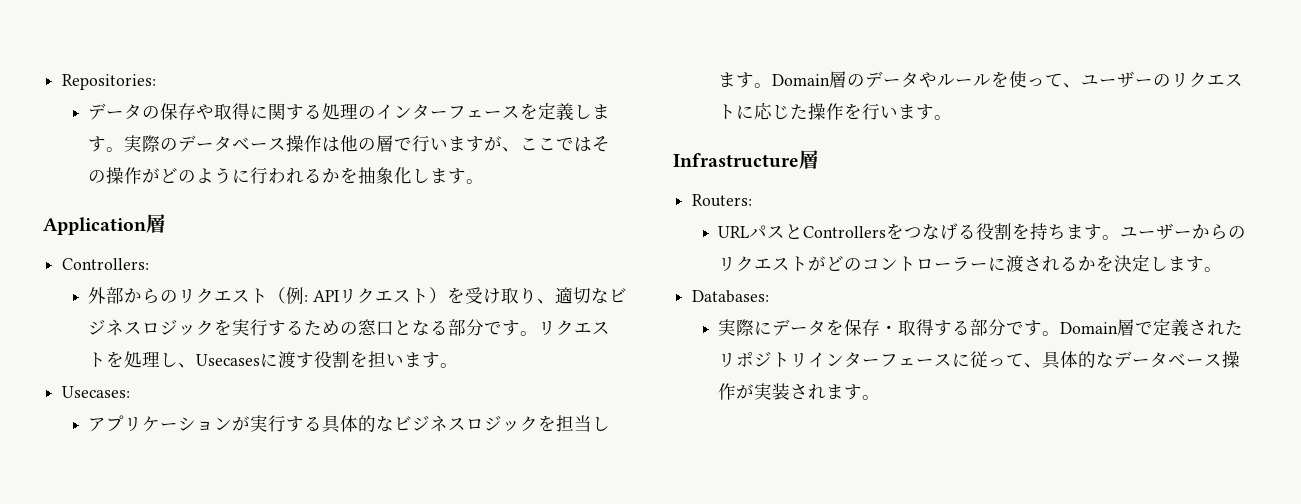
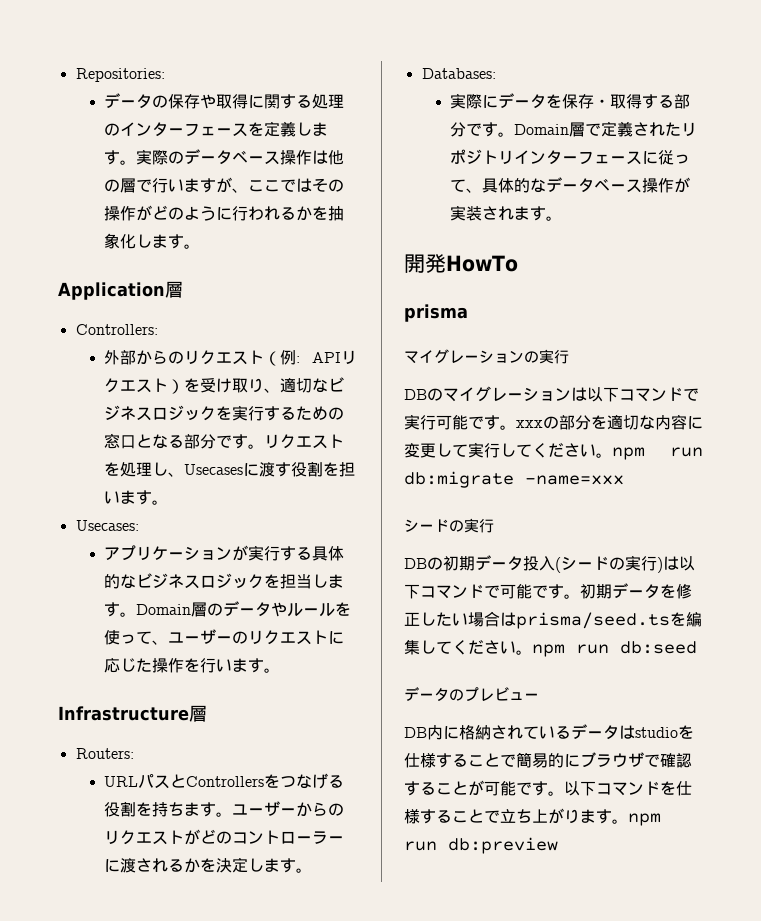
(881, 397) none -> [404,254,518,273] [404,304,468,322] [404,349,569,364] [404,386,699,402] [404,414,703,430] [404,442,703,460] [404,471,624,488] [404,518,494,533] [404,555,695,573] [404,583,692,599] [404,611,702,629] [404,640,697,657] [404,687,539,702] [404,724,694,740] [404,752,692,768] [404,780,692,796] [404,808,661,826] [404,837,558,854] // 開発HowTo // prisma // マイグレーションの実行 // DBのマイグレーションは以下コマンドで実行可能です。xxxの部分を適切な内容に変更して実行してください。npm run db:migrate -name=xxx // シードの実行 // DBの初期データ投入(シードの実行)は以下コマンドで可能です。初期データを修正したい場合はprisma/seed.tsを編集してください。npm run db:seed // データのプレビュー // DB内に格納されているデータはstudioを仕様することで簡易的にブラウザで確認することが可能です。以下コマンドを仕様することで立ち上がります。npm run db:preview

